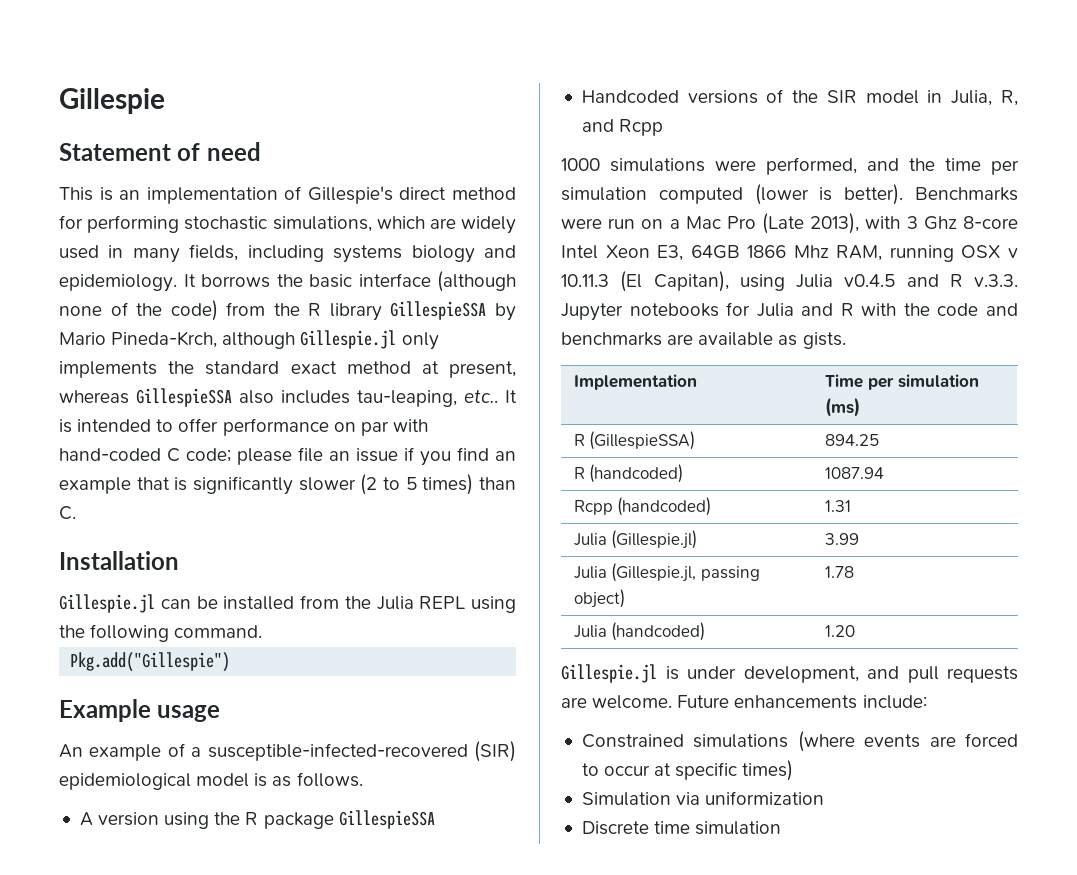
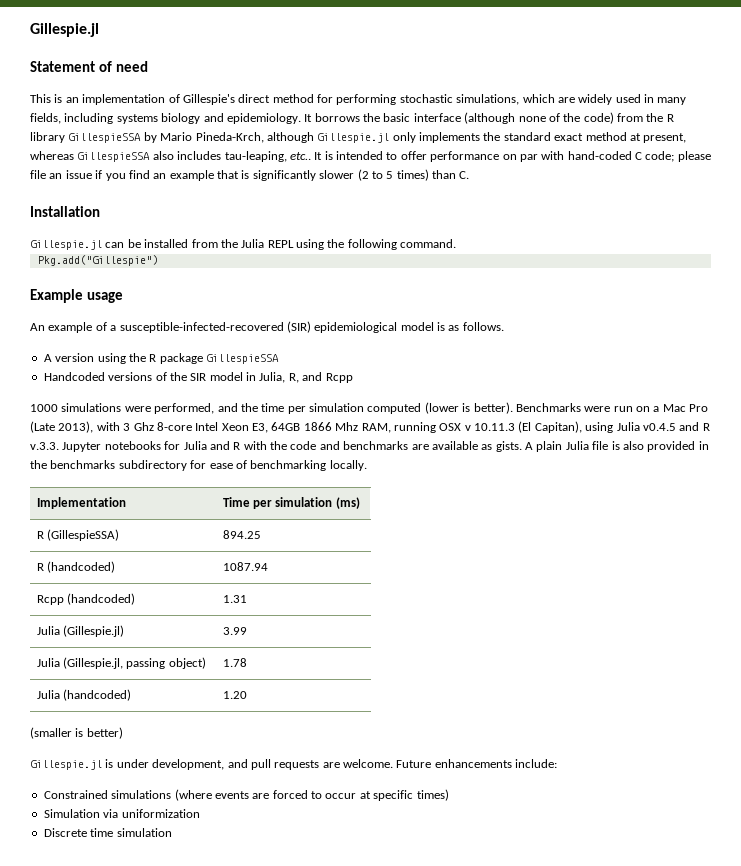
[59,88,165,114] Gillespie -> [30,23,99,37] Gillespie.jl
(846, 340) none -> [525,441,709,452] [30,460,367,471] A plain Julia file is also provided in the benchmarks subdirectory for ease of benchmarking locally.
(855, 631) none -> [30,727,123,739] // (smaller is better)

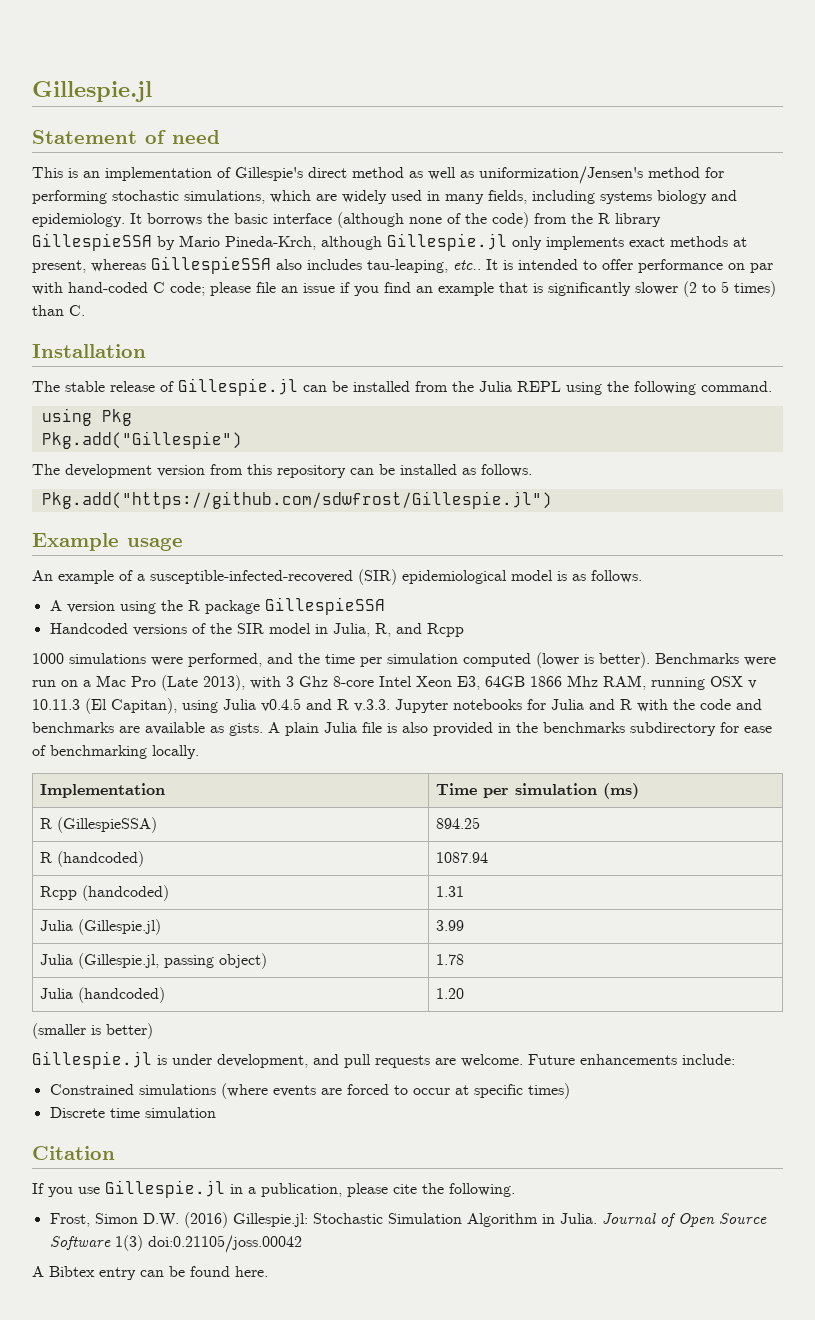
(314, 98) none -> [409,166,700,184] as well as uniformization/Jensen's method
[483,132,627,141] the standard exact method -> [629,236,728,247] exact methods
(100, 211) none -> [32,381,174,392] The stable release of
(457, 243) none -> [41,408,132,426] // using Pkg
(158, 260) none -> [32,464,532,478] [41,491,552,509] // The development version from this repository can be installed as follows. // Pkg.add("https://github.com/sdwfrost/Gillespie.jl")
[43,809,200,818] // Simulation via uniformization -> (570, 1091) none
(172, 832) none -> [32,1146,115,1160] [32,1180,515,1198] [49,1212,767,1228] [49,1235,302,1253] [32,1266,268,1280] // Citation // If you use Gillespie.jl in a publication, please cite the following. // Frost, Simon D.W. (2016) Gillespie.jl: Stochastic Simulation Algorithm in Julia. Journal of Open Source Software 1(3) doi:0.21105/joss.00042 // A Bibtex entry can be found here.

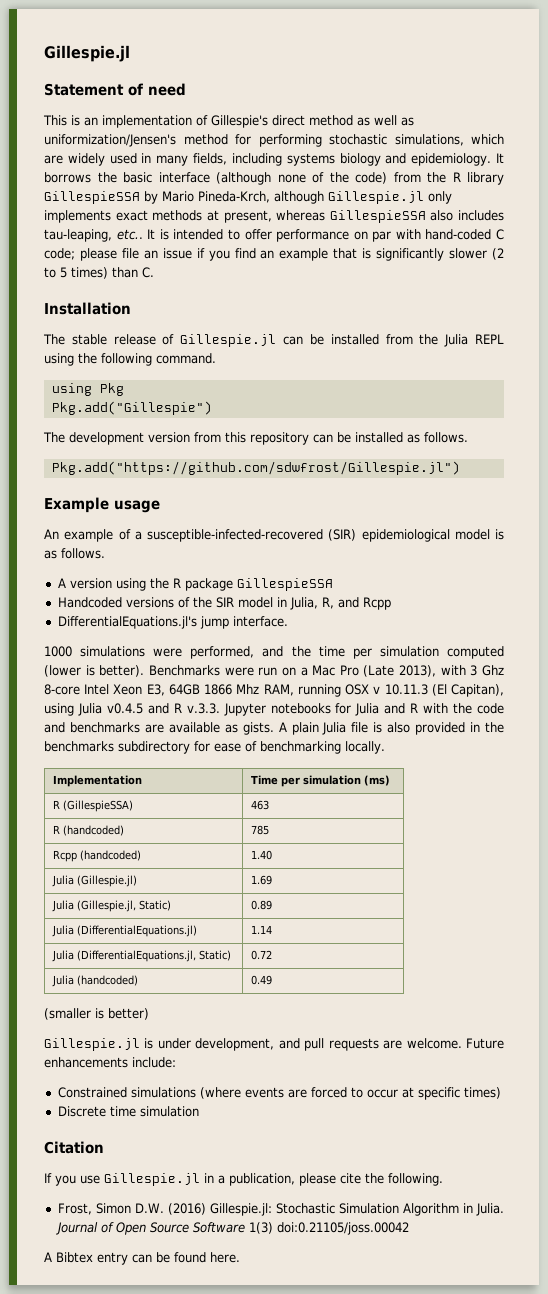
(464, 630) none -> [57,616,288,629] // DifferentialEquations.jl's jump interface.
[436,817,481,829] 894.25 -> [250,800,269,810] 463
[436,852,489,863] 1087.94 -> [250,825,269,835] 785
[436,886,465,897] 1.31 -> [250,850,272,860] 1.40
[436,920,465,931] 3.99 -> [250,875,272,885] 1.69
[164,953,268,969] [436,954,465,965] passing object) | 1.78 -> [138,900,171,911] [250,900,272,910] [51,925,197,937] [250,925,272,934] [51,950,231,962] [250,950,272,960] Static) | 0.89 // Julia (DifferentialEquations.jl) | 1.14 // Julia (DifferentialEquations.jl, Static) | 0.72
[436,988,465,999] 1.20 -> [250,975,272,985] 0.49

